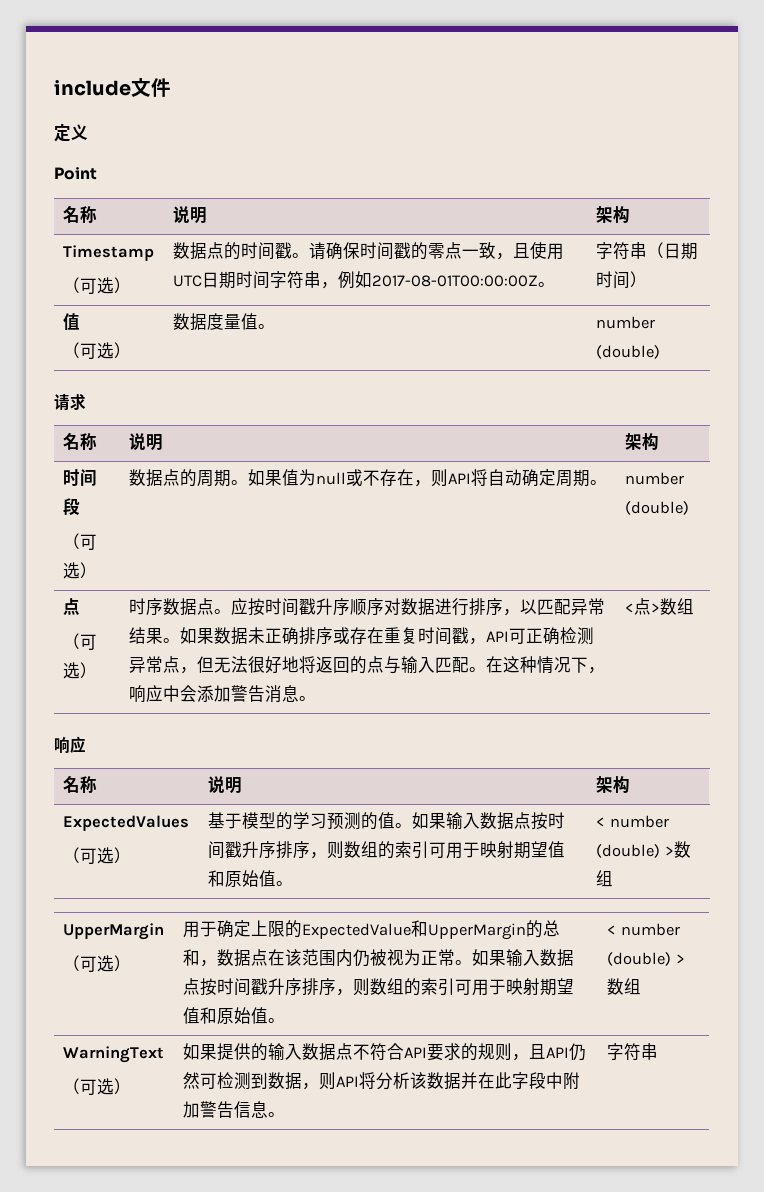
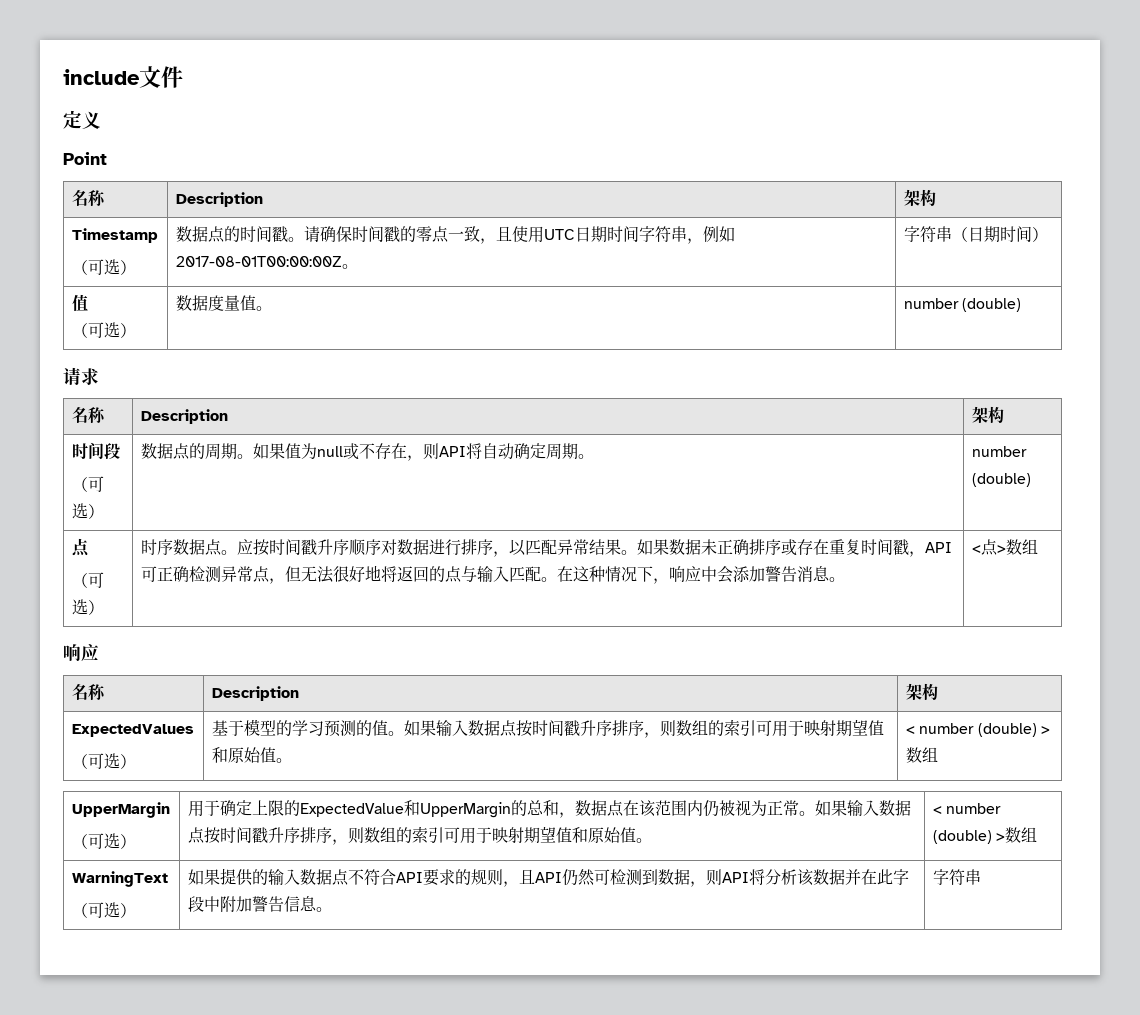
[173,206,208,224] 说明 -> [175,192,263,207] Description
[129,433,164,451] 说明 -> [140,409,228,424] Description
[208,776,243,794] 说明 -> [211,686,299,701] Description

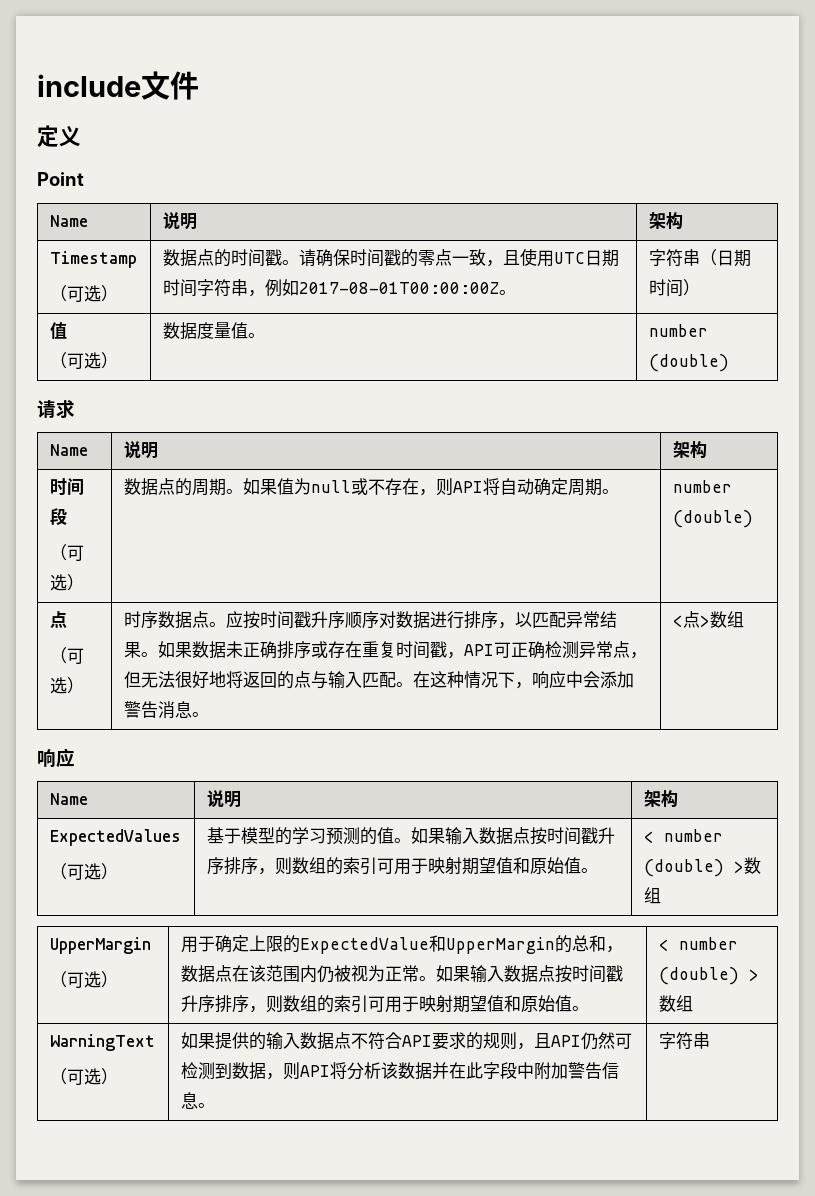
[71,189,106,207] [175,192,263,207] 名称 | Description -> [49,215,88,227] [162,212,197,230] Name | 说明
[71,406,106,424] [140,409,228,424] 名称 | Description -> [49,444,88,456] [123,441,158,459] Name | 说明
[71,683,106,701] [211,686,299,701] 名称 | Description -> [49,793,88,805] [206,790,241,808] Name | 说明

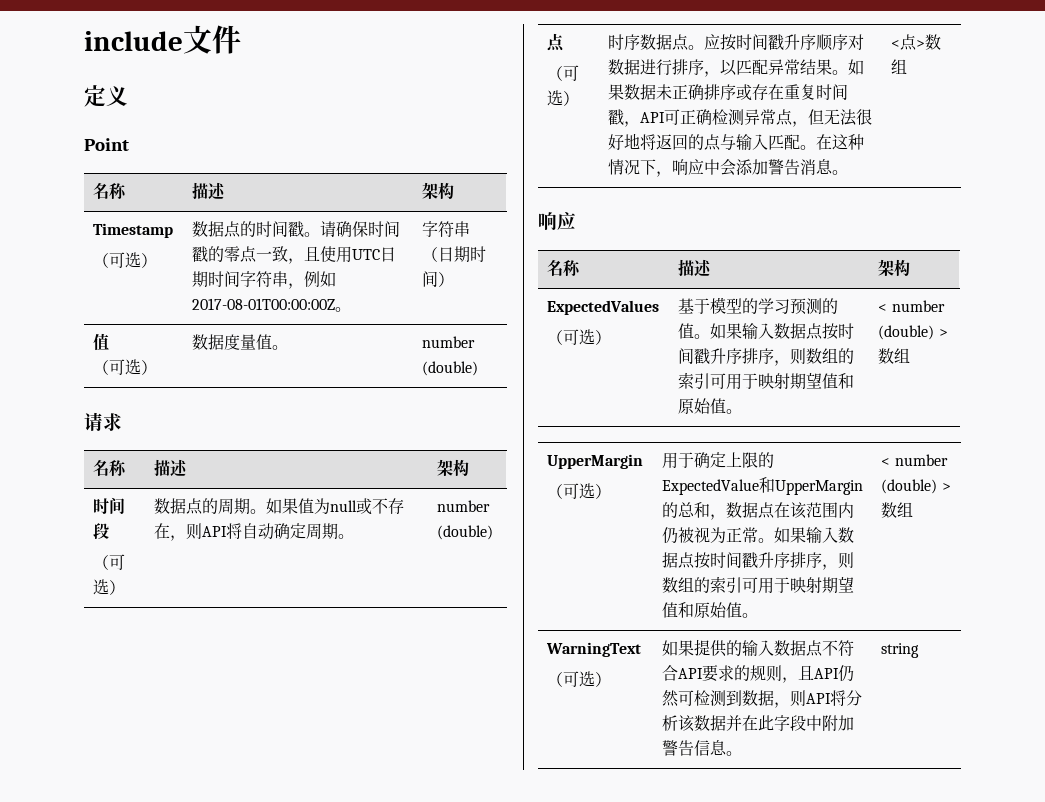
[49,215,88,227] [162,212,197,230] Name | 说明 -> [93,182,128,200] [192,182,226,200] 名称 | 描述
[49,444,88,456] [123,441,158,459] Name | 说明 -> [93,459,128,477] [154,459,188,477] 名称 | 描述
[49,793,88,805] [206,790,241,808] Name | 说明 -> [547,259,582,277] [678,259,712,277] 名称 | 描述
[658,1032,710,1050] 字符串 -> [881,643,920,658] string

